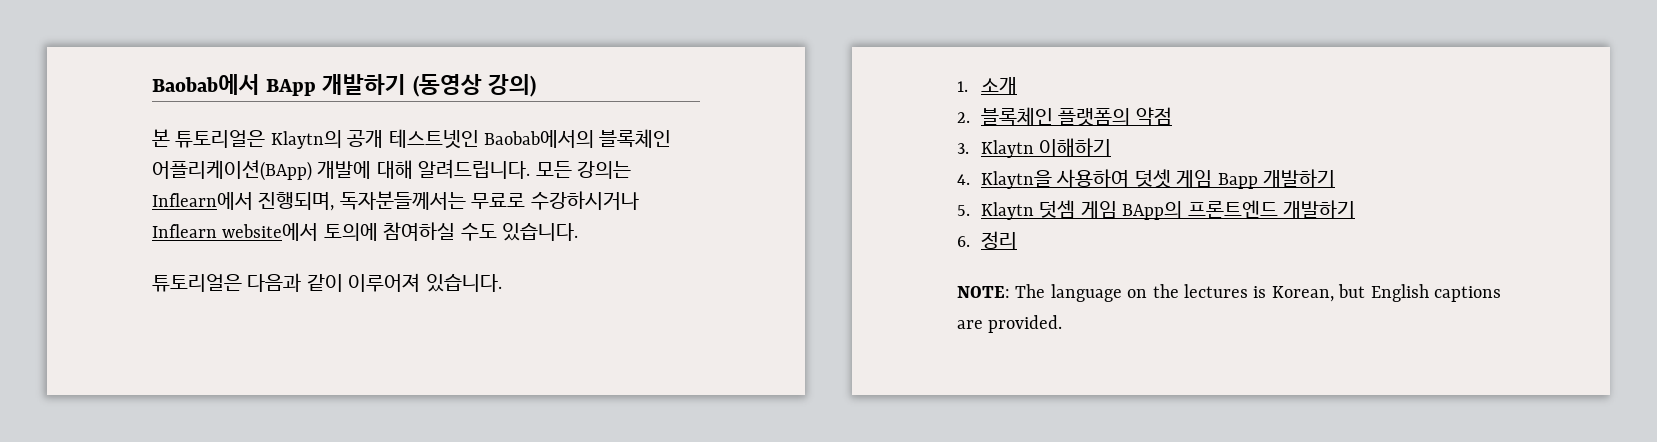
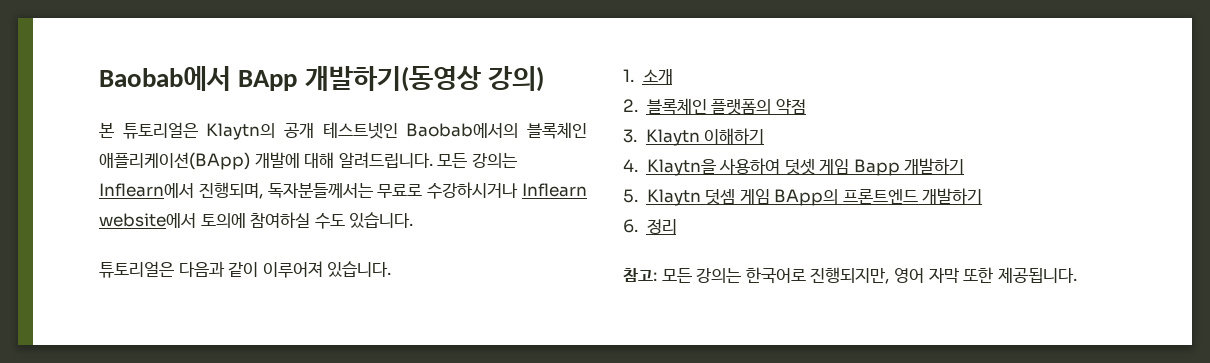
[322,74,482,97] 개발하기 (동영상 -> [304,66,481,92] 개발하기(동영상
[152,160,312,181] 어플리케이션(BApp) -> [99,152,250,170] 애플리케이션(BApp)
[957,284,1501,302] [957,315,1063,333] NOTE: The language on the lectures is Korean, but English captions are provided. -> [623,267,1077,284] 참고: 모든 강의는 한국어로 진행되지만, 영어 자막 또한 제공됩니다.

